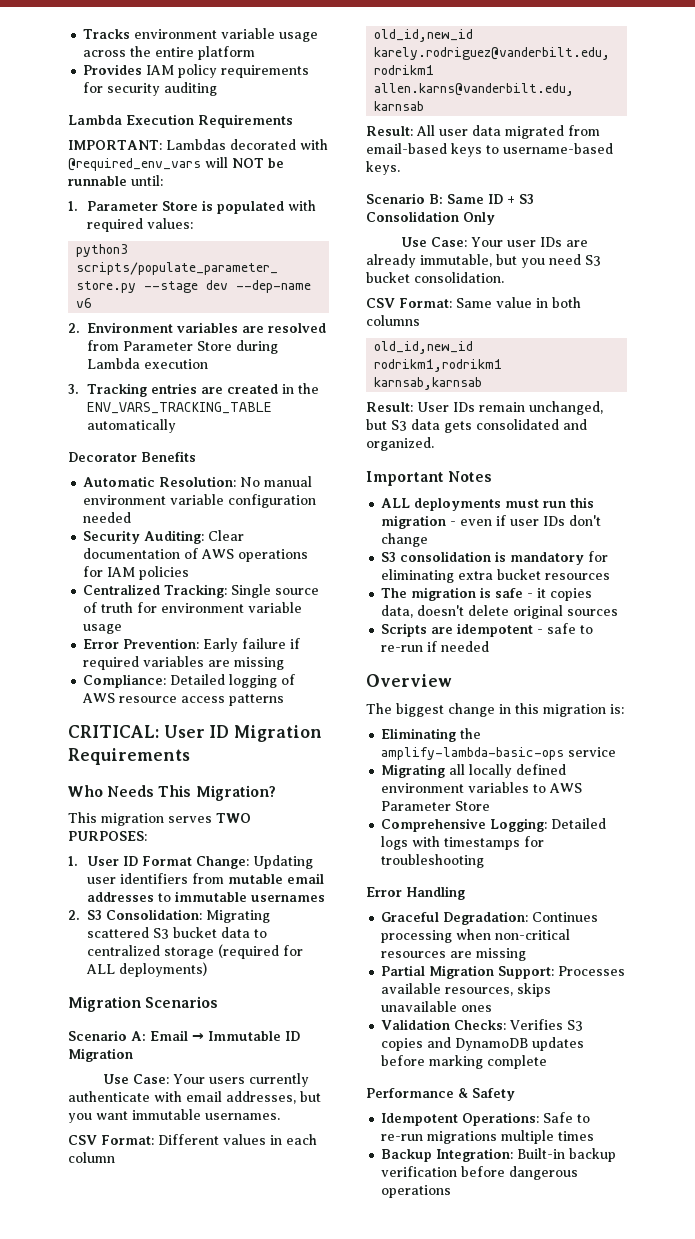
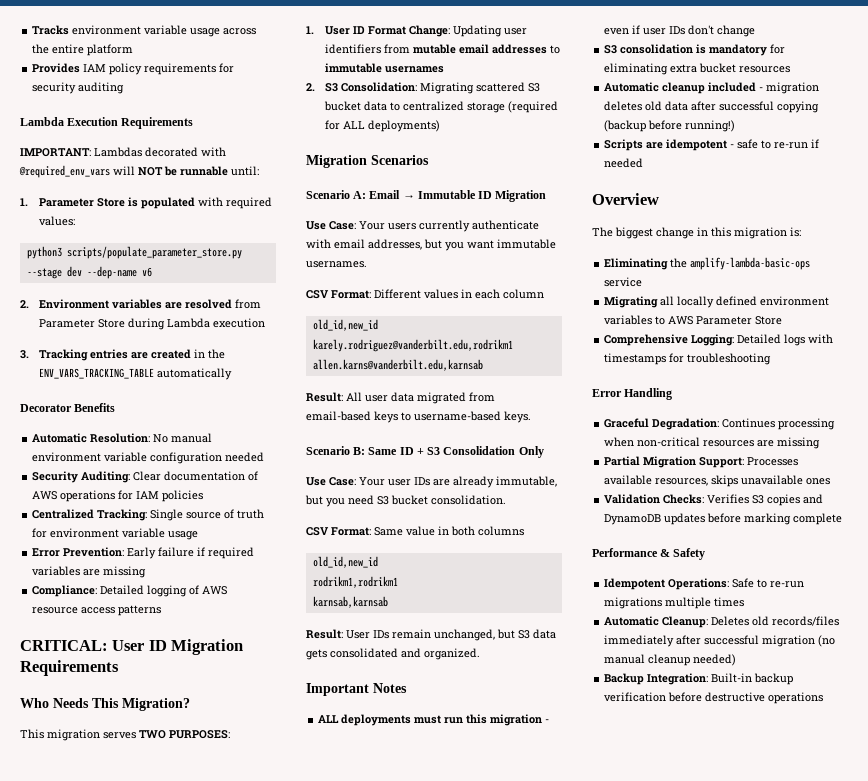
[381,587,593,601] [381,605,619,619] The migration is safe - it copies data, doesn't delete original sources -> [604,82,820,94] [604,101,820,113] [604,120,736,132] Automatic cleanup included - migration deletes old data after successful copying (backup before running!)
(595, 1136) none -> [604,616,840,628] [604,635,836,647] [604,654,737,666] // Automatic Cleanup: Deletes old records/files immediately after successful migration (no manual cleanup needed)
[509,1166,579,1180] dangerous -> [705,692,766,702] destructive

